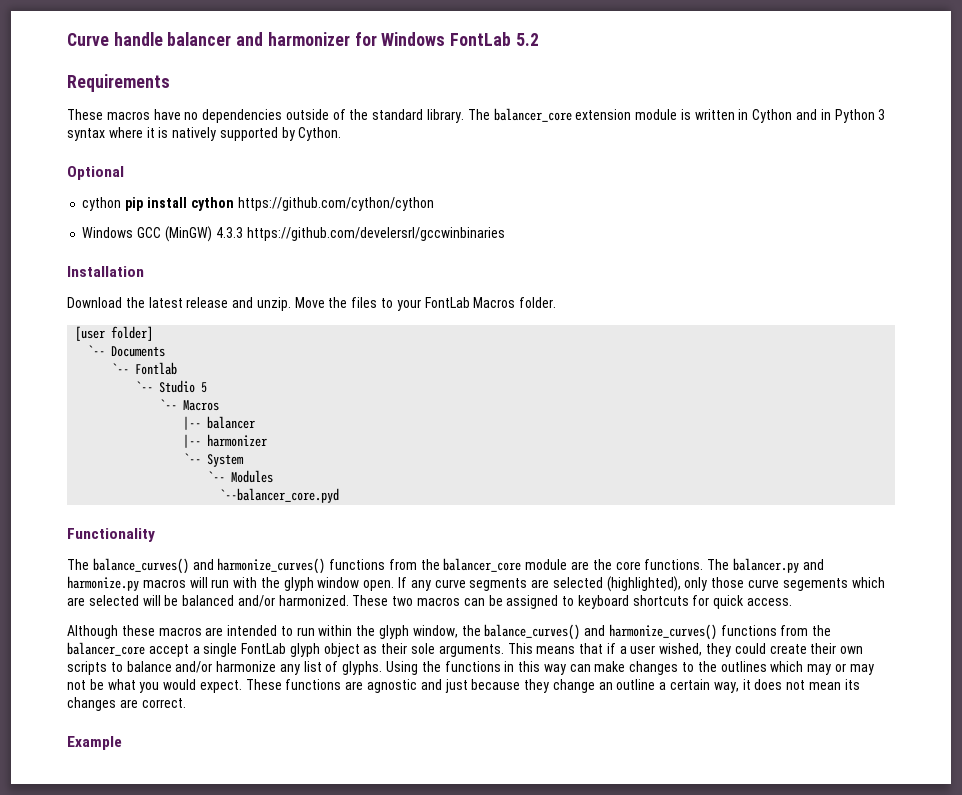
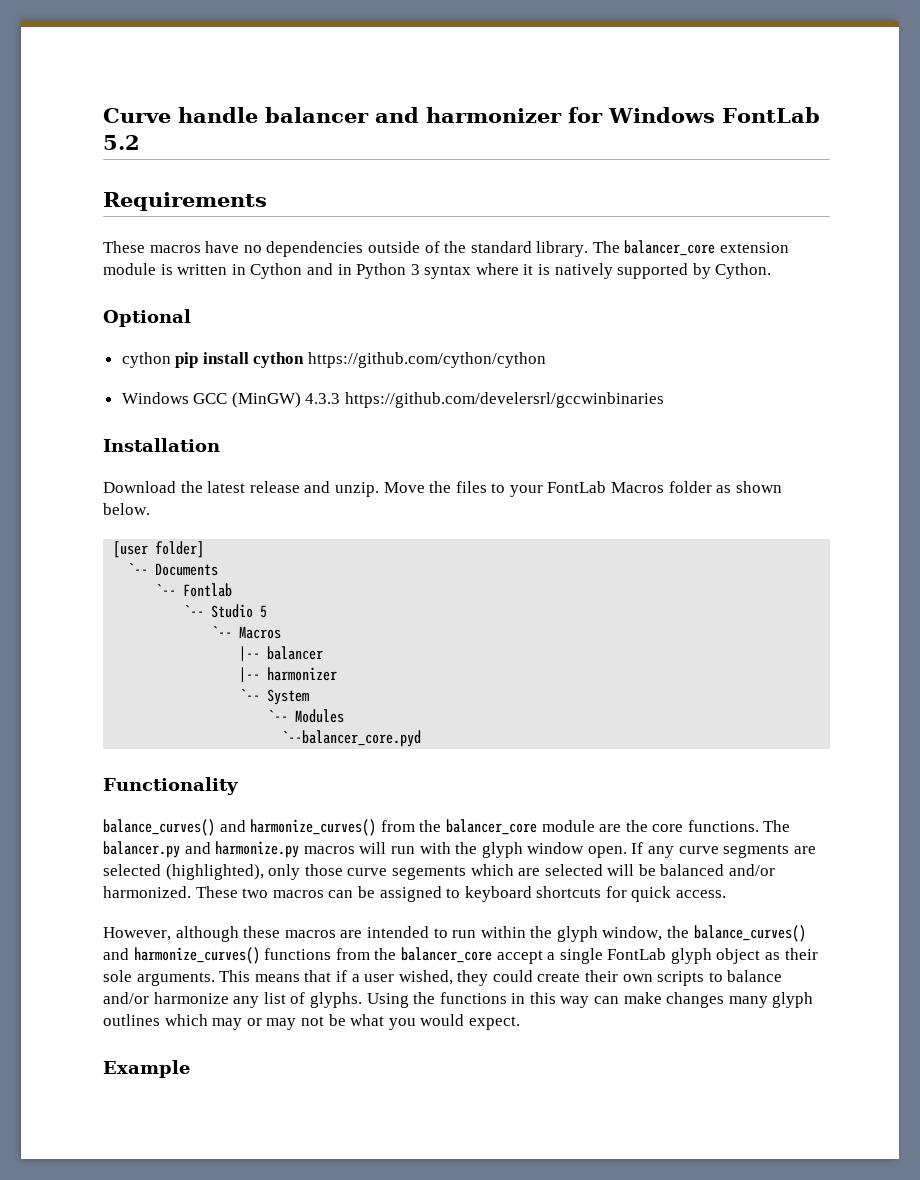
[519,297,557,308] folder. -> [668,481,782,493] [103,503,150,515] folder as shown below.
[67,558,386,574] The balance_curves() and harmonize_curves() functions -> [103,819,377,836] balance_curves() and harmonize_curves()
[67,625,118,639] Although -> [103,926,239,942] However, although
[682,661,717,672] to the -> [728,992,814,1008] many glyph
[245,679,860,693] [67,697,186,711] These functions are agnostic and just because they change an outline a certain way, it does not mean its changes are correct. -> (520, 1023) none

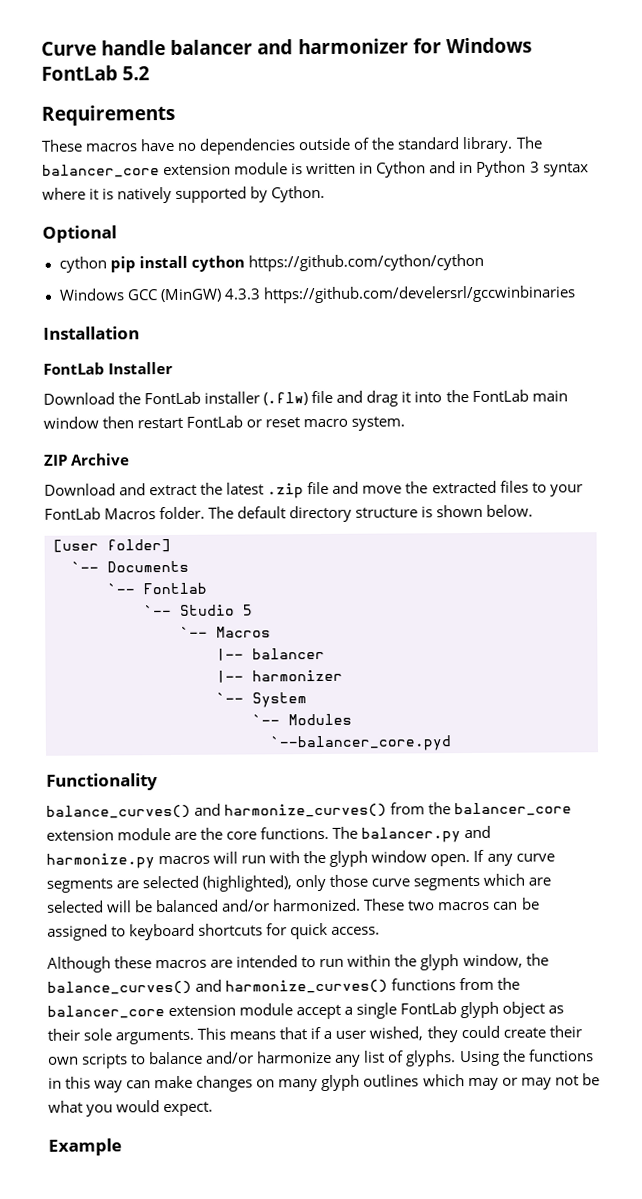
(220, 445) none -> [43,361,174,375] // FontLab Installer
[207,481,452,497] latest release and unzip. Move the -> [144,389,568,407] [43,415,406,431] [44,453,131,466] [44,480,497,499] FontLab installer (.flw) file and drag it into the FontLab main window then restart FontLab or reset macro system. // ZIP Archive // Download and extract the latest .zip file and move the extracted
[668,481,732,493] folder as -> [159,505,434,523] folder. The default directory structure is
(537, 827) none -> [46,829,114,841] extension
[391,866,466,880] segements -> [413,875,481,891] segments
[103,926,239,942] However, although -> [47,956,111,973] Although
(492, 955) none -> [168,1003,294,1017] extension module
(725, 1000) none -> [256,1079,276,1088] on

